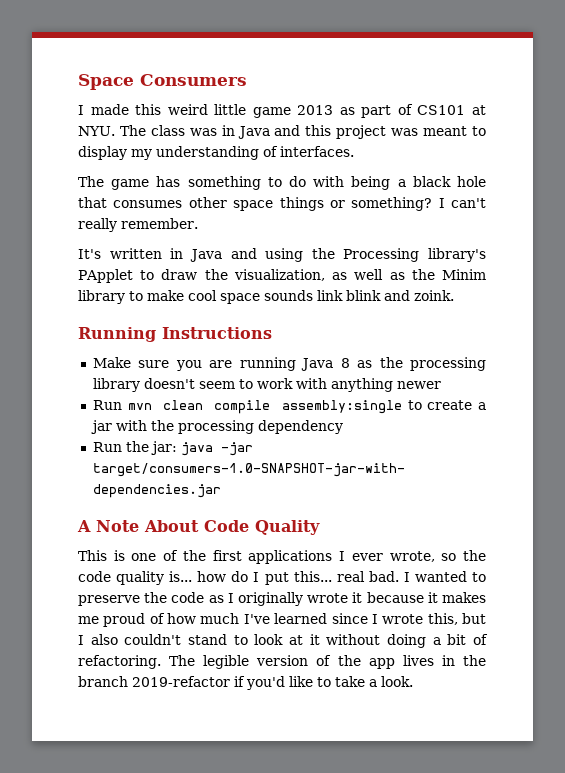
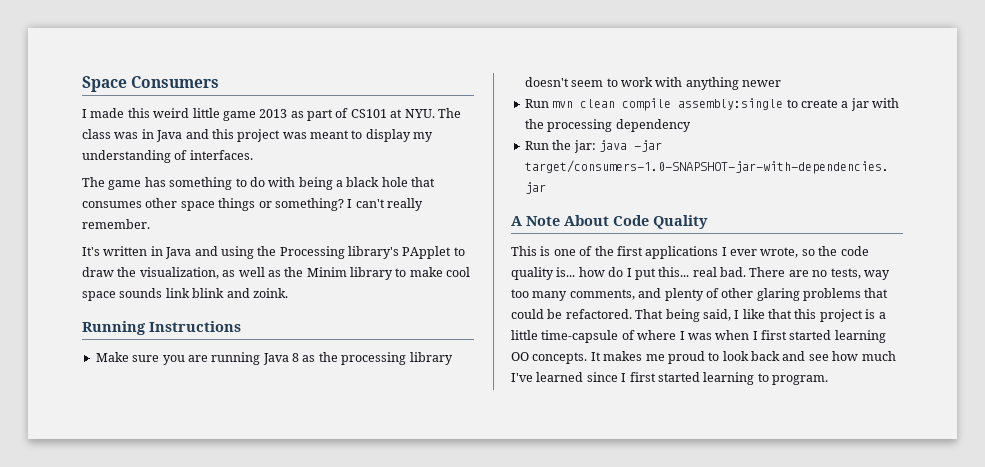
[403,571,486,582] [78,592,486,606] [78,613,165,627] I wanted to preserve the code as I originally wrote it because it makes me proud of -> [749,267,890,280] [511,288,889,301] [511,309,886,322] [511,330,886,343] [511,351,829,364] There are no tests, way too many comments, and plenty of other glaring problems that could be refactored. That being said, I like that this project is a little time-capsule of where I was when I first started learning OO concepts. It makes me proud to look back and see
[382,613,487,625] [78,634,488,648] [78,655,486,669] [78,676,413,690] wrote this, but I also couldn't stand to look at it without doing a bit of refactoring. The legible version of the app lives in the branch 2019-refactor if you'd like to take a look. -> [629,372,828,385] first started learning to program.

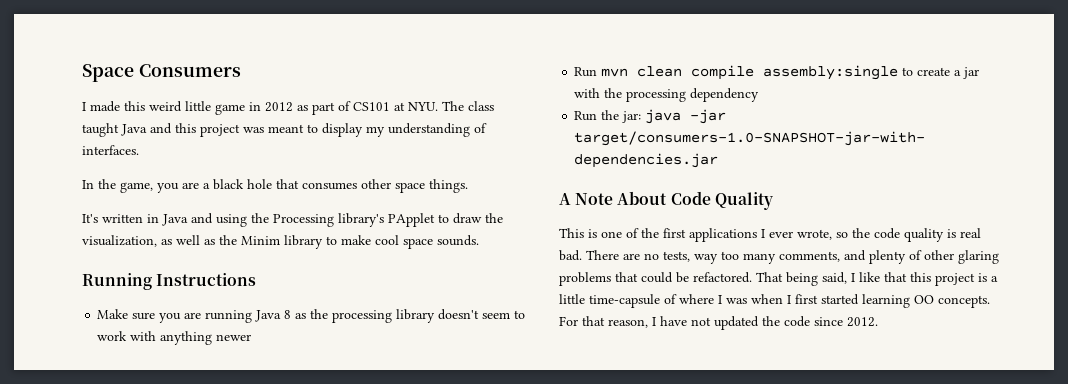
[259,109,288,118] 2013 -> [249,102,293,112] in 2012
[114,129,154,139] was in -> [82,123,119,137] taught
[82,177,333,190] The game has something to do with being -> [82,179,199,193] In the game, you are
[218,198,423,211] [82,219,150,229] things or something? I can't really remember. -> [429,179,468,193] things.
[119,288,288,298] sounds link blink and zoink. -> [437,235,479,246] sounds.
[556,267,690,280] is... how do I put this... -> [947,229,956,238] is
[590,351,896,364] [511,372,828,385] It makes me proud to look back and see how much I've learned since I first started learning to program. -> [559,316,878,330] For that reason, I have not updated the code since 2012.

